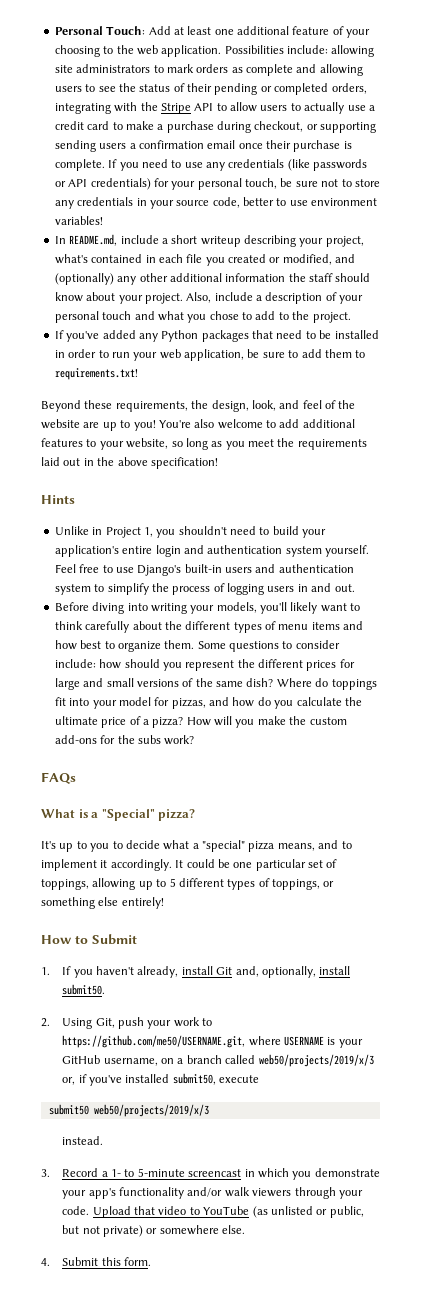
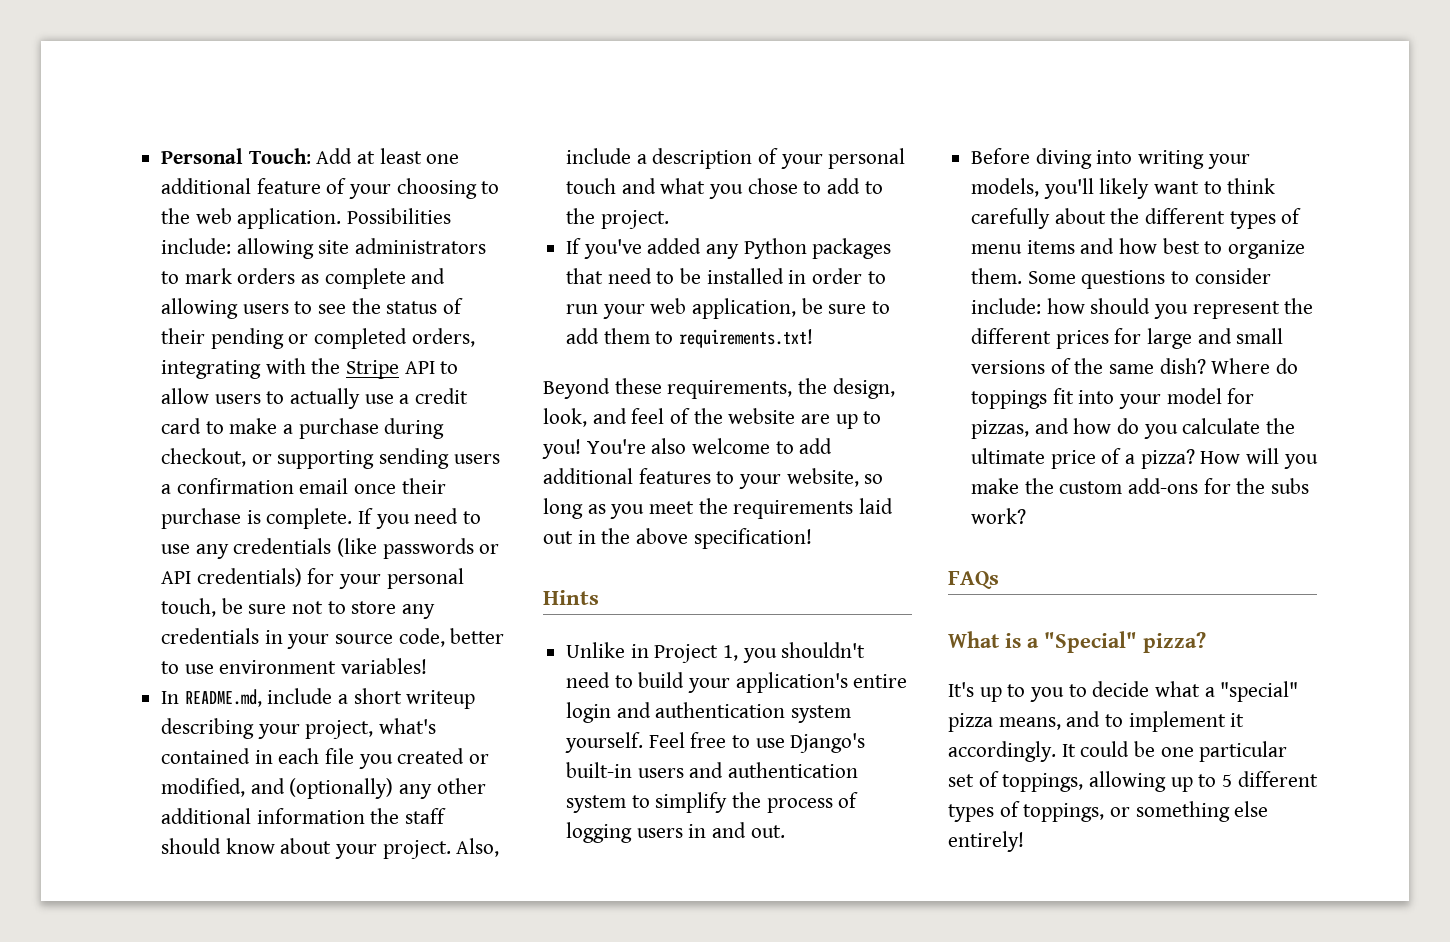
[41,934,137,945] [41,966,351,978] [62,984,106,995] [41,1017,213,1029] [62,1035,363,1048] [62,1054,374,1067] [62,1073,260,1086] [48,1104,209,1117] [62,1136,104,1145] [41,1168,380,1180] [62,1187,363,1199] [62,1206,364,1218] [62,1225,246,1237] [41,1257,152,1266] // How to Submit // 1. If you haven't already, install Git and, optionally, install submit50. // 2. Using Git, push your work to https://github.com/me50/USERNAME.git, where USERNAME is your GitHub username, on a branch called web50/projects/2019/x/3 or, if you've installed submit50, execute // submit50 web50/projects/2019/x/3 // instead. // 3. Record a 1- to 5-minute screencast in which you demonstrate your app's functionality and/or walk viewers through your code. Upload that video to YouTube (as unlisted or public, but not private) or somewhere else. // 4. Submit this form. -> (1024, 841) none

